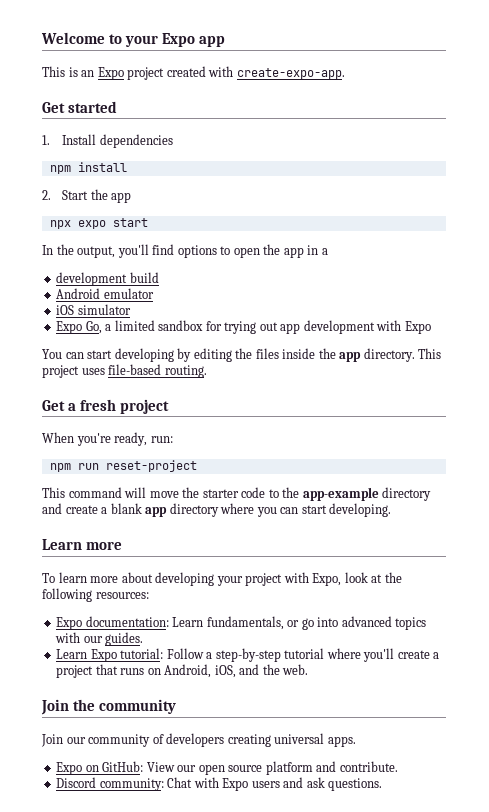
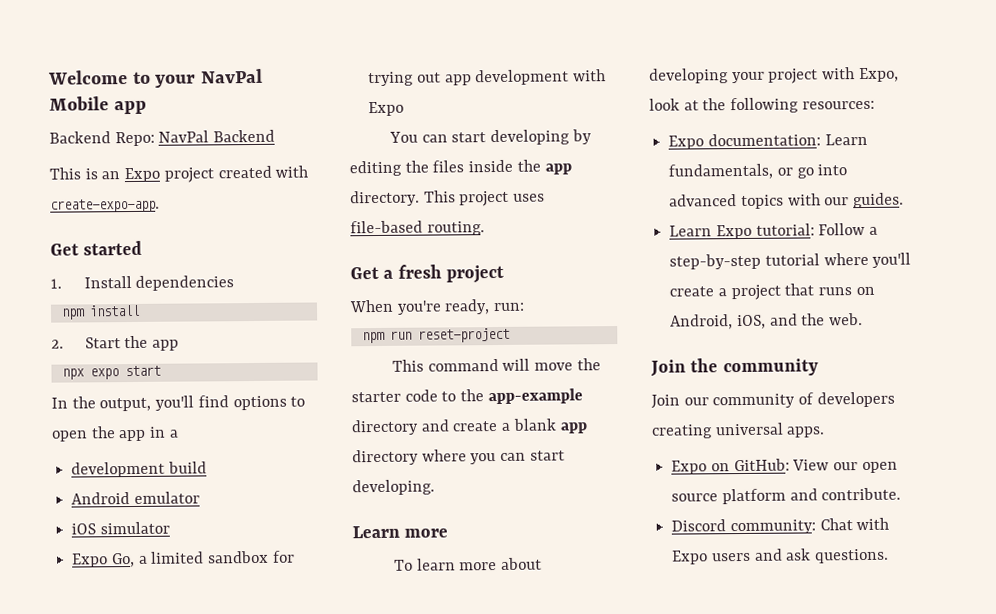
[162,33,226,47] Expo app -> [200,68,263,84] [49,96,147,115] [49,129,276,147] NavPal Mobile app // Backend Repo: NavPal Backend

